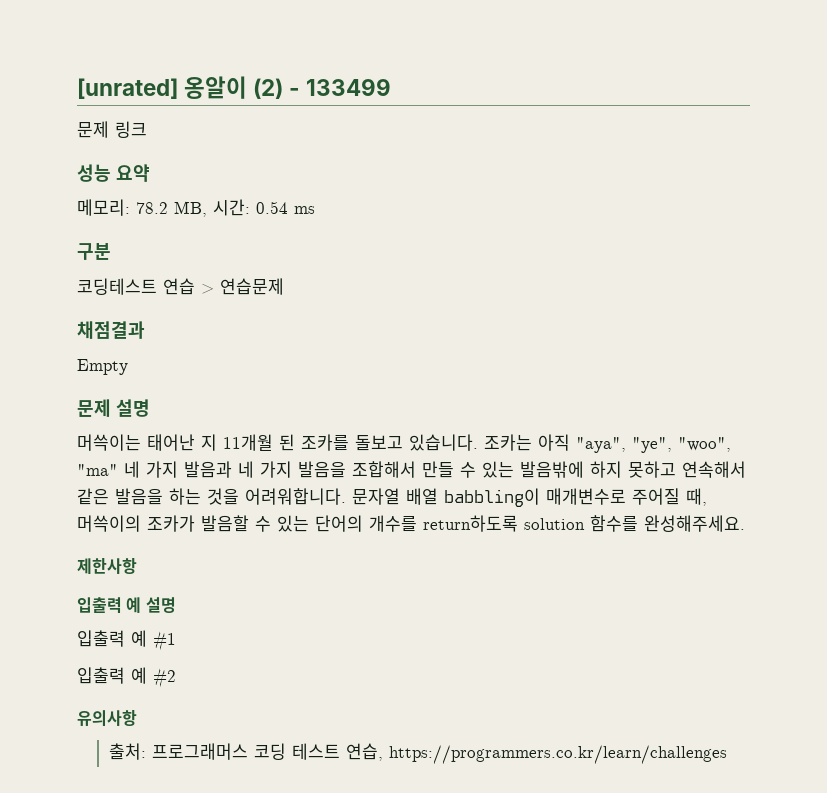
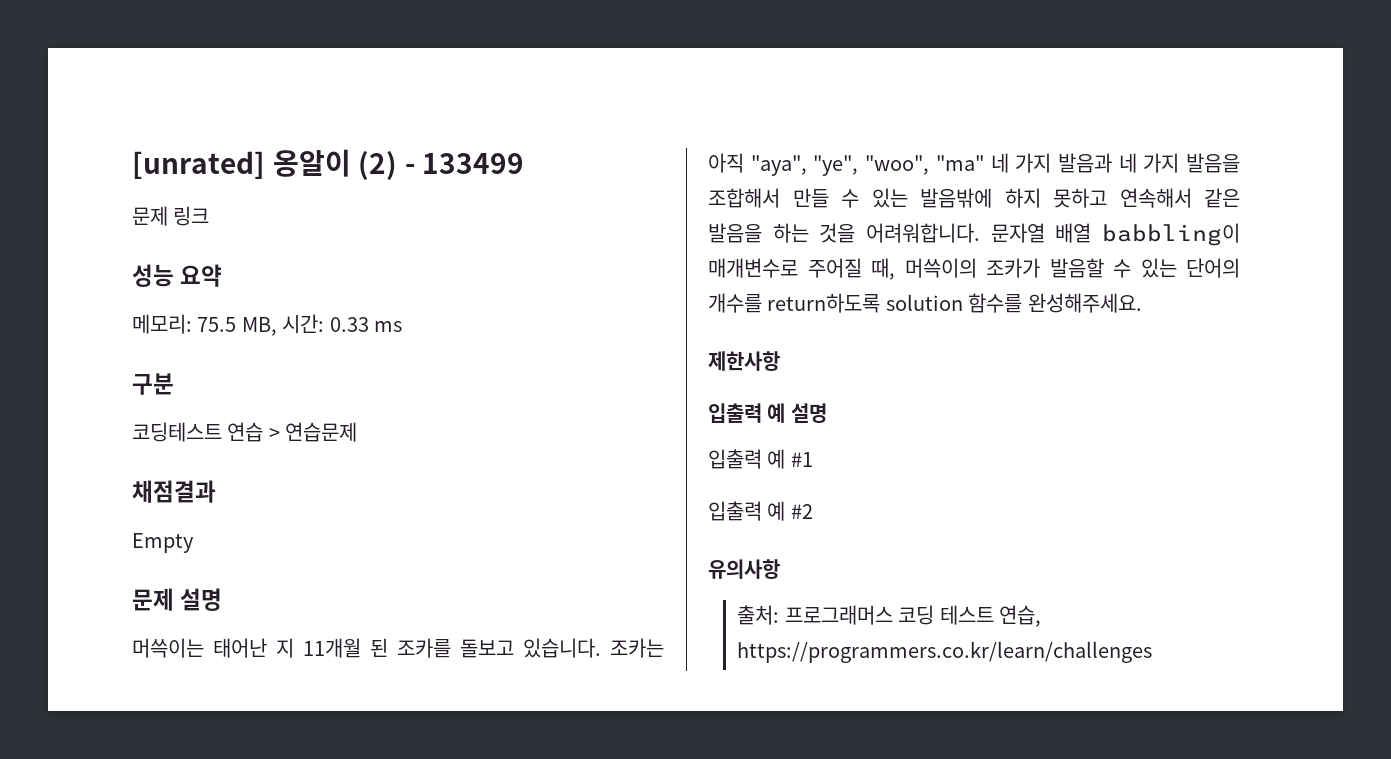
[136,202,168,214] 78.2 -> [197,317,237,332] 75.5
[256,201,288,214] 0.54 -> [329,317,369,332] 0.33

